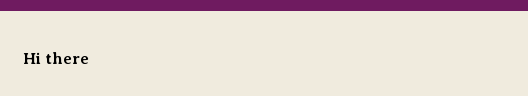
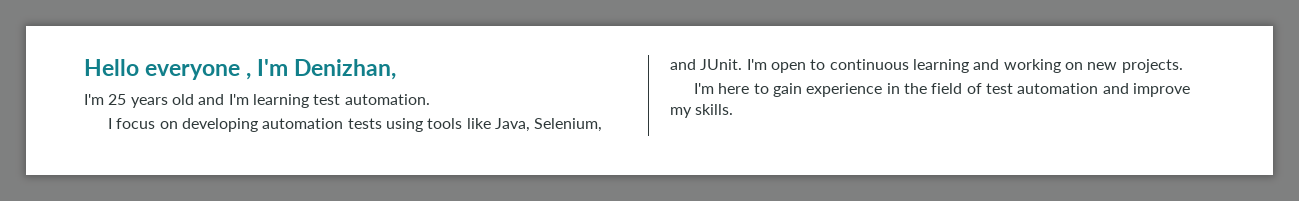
[23,52,90,64] Hi there -> [84,59,397,80] [84,94,430,108] [107,118,603,132] [670,59,1183,73] [693,83,1190,97] [670,104,734,118] Hello everyone , I'm Denizhan, // I'm 25 years old and I'm learning test automation. // I focus on developing automation tests using tools like Java, Selenium, and JUnit. I'm open to continuous learning and working on new projects. // I'm here to gain experience in the field of test automation and improve my skills.

